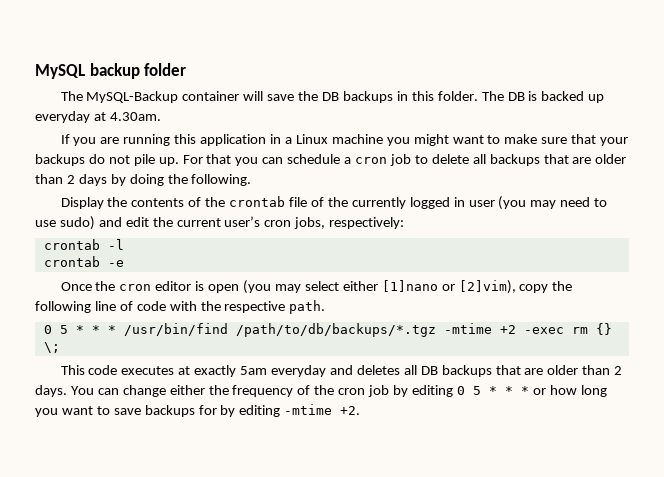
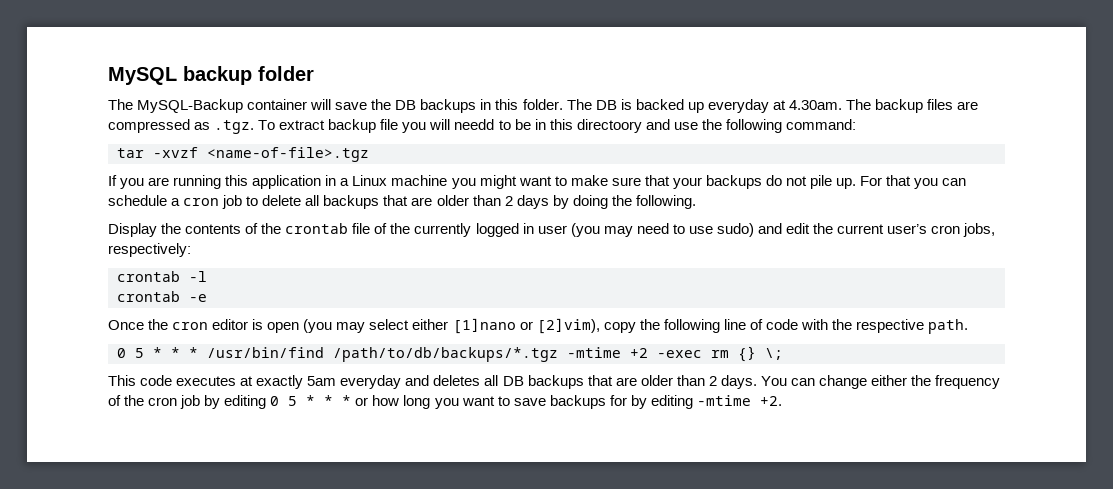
(161, 116) none -> [845,99,979,113] [108,119,856,134] [117,147,369,162] The backup files are compressed as .tgz. To extract backup file you will needd to be in this directoory and use the following command: // tar -xvzf <name-of-file>.tgz

